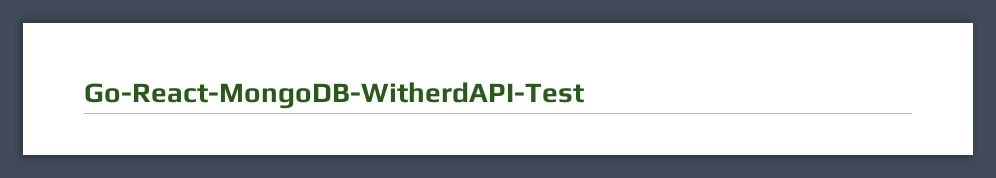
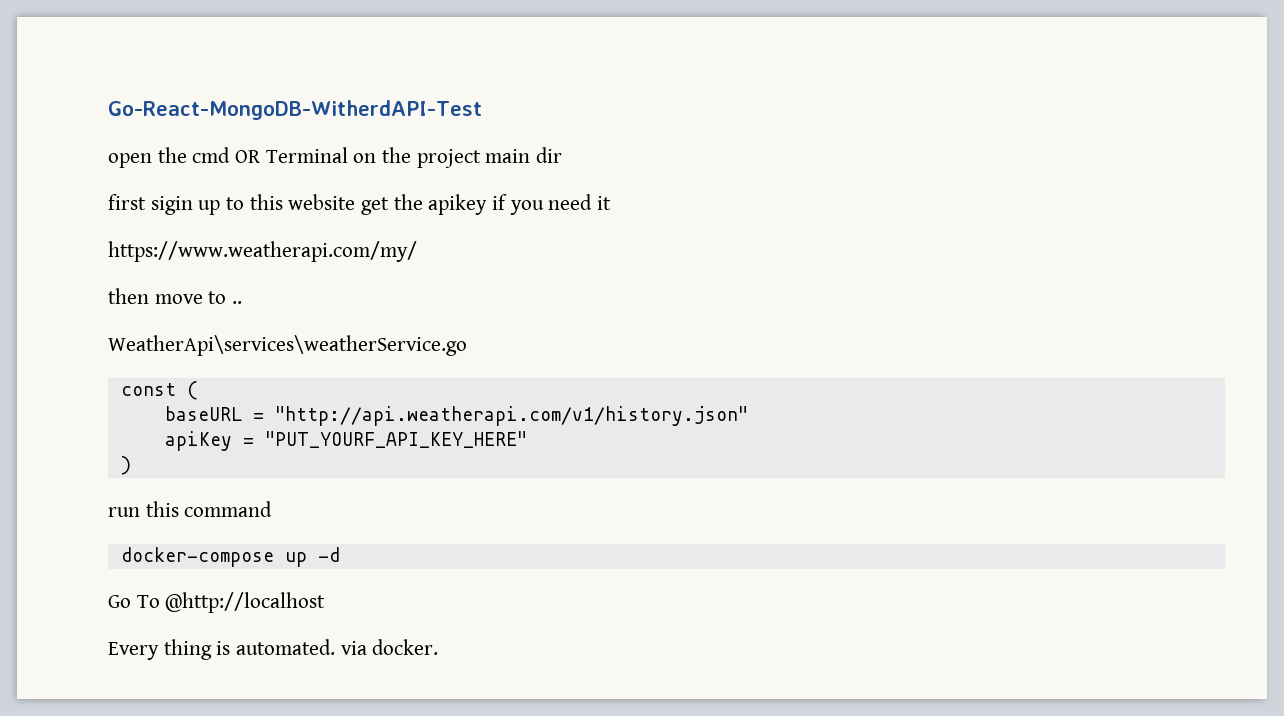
(584, 95) none -> [108,147,563,168] [108,194,612,215] [108,241,417,262] [108,288,243,304] [108,335,467,356] [120,381,198,400] [164,406,748,426] [164,431,527,451] [120,456,131,475] [108,501,273,517] [120,547,340,567] [108,592,326,613] [108,639,439,660] // open the cmd OR Terminal on the project main dir // first sigin up to this website get the apikey if you need it // https://www.weatherapi.com/my/ // then move to .. // WeatherApi\services\weatherService.go // const ( // baseURL = "http://api.weatherapi.com/v1/history.json" // apiKey = "PUT_YOURF_API_KEY_HERE" // ) // run this command // docker-compose up -d // Go To @http://localhost // Every thing is automated. via docker.

